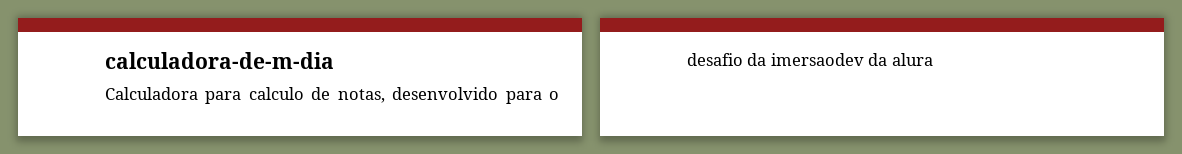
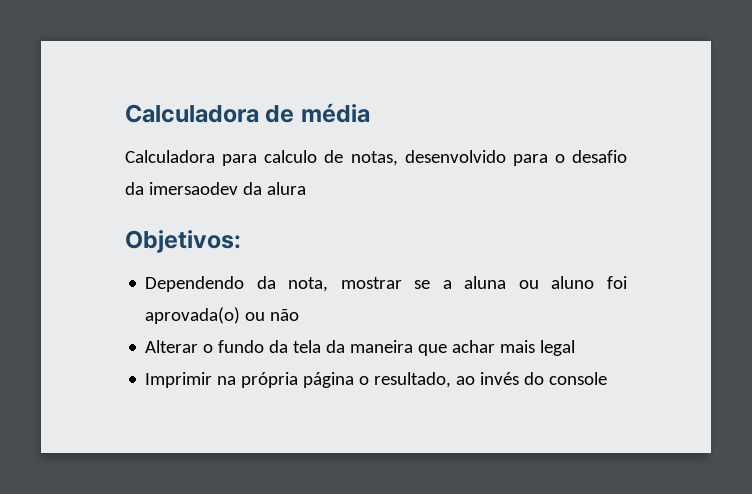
[105,52,334,69] calculadora-de-m-dia -> [125,103,370,123] Calculadora de média
(933, 59) none -> [125,230,241,253] [145,276,627,292] [145,307,300,324] [145,340,576,356] [145,372,608,388] // Objetivos: // Dependendo da nota, mostrar se a aluna ou aluno foi aprovada(o) ou não // Alterar o fundo da tela da maneira que achar mais legal // Imprimir na própria página o resultado, ao invés do console

